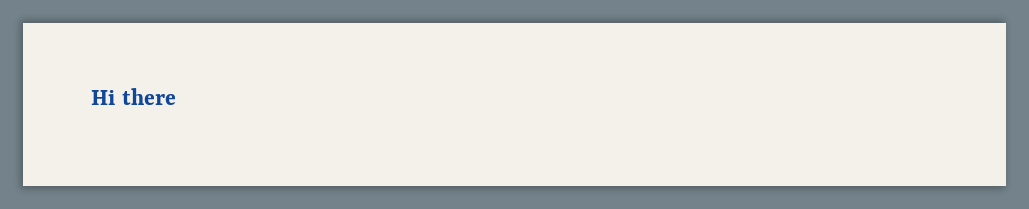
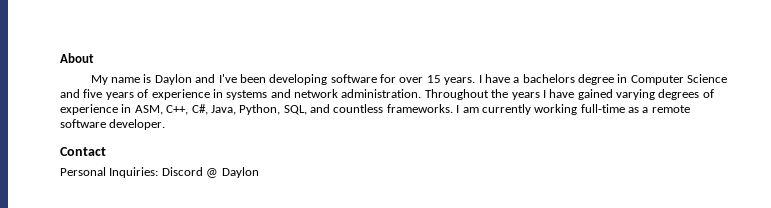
[91,88,176,105] Hi there -> [60,53,94,63] [90,74,728,85] [60,89,714,100] [60,104,690,115] [60,119,166,130] [60,147,106,156] [60,167,259,178] About // My name is Daylon and I've been developing software for over 15 years. I have a bachelors degree in Computer Science and five years of experience in systems and network administration. Throughout the years I have gained varying degrees of experience in ASM, C++, C#, Java, Python, SQL, and countless frameworks. I am currently working full-time as a remote software developer. // Contact // Personal Inquiries: Discord @ Daylon

